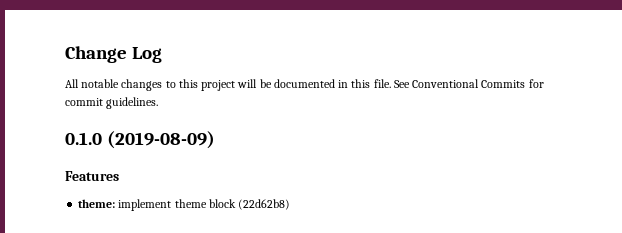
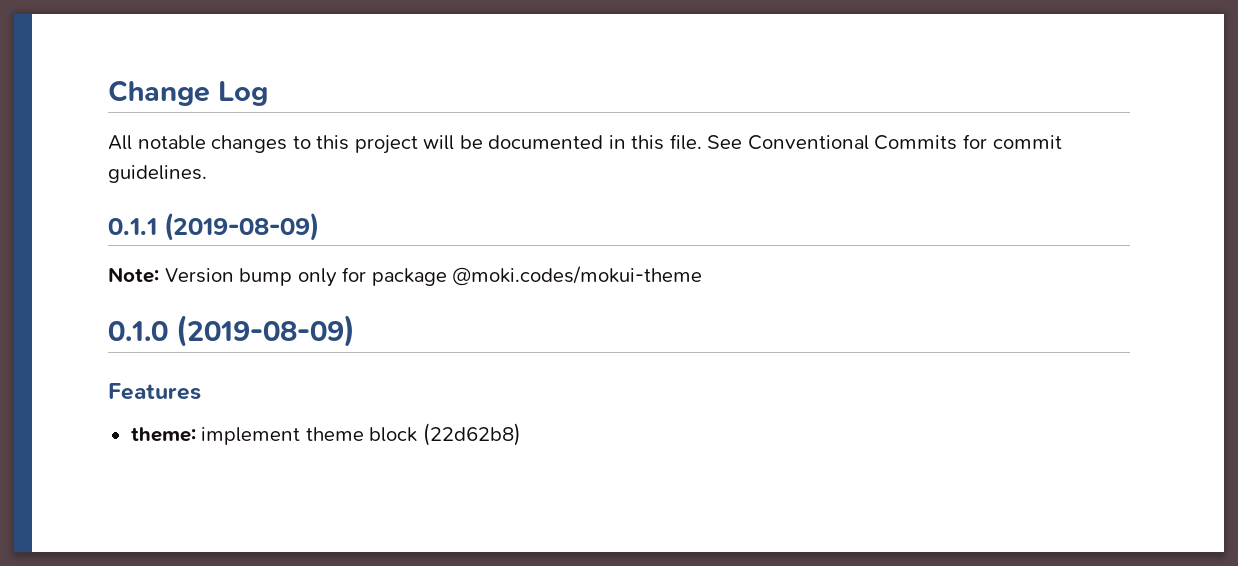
(159, 103) none -> [108,212,319,241] [108,266,703,287] // 0.1.1 (2019-08-09) // Note: Version bump only for package @moki.codes/mokui-theme

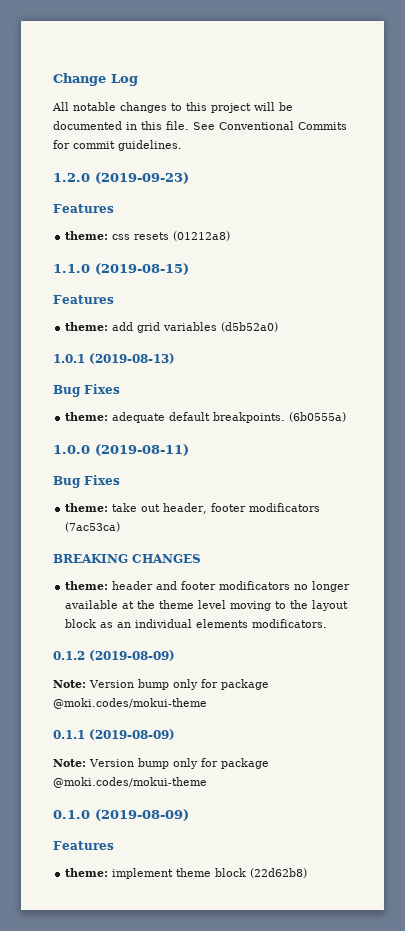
(207, 174) none -> [53,172,189,184] [53,204,114,213] [65,231,231,241] [53,263,189,275] [53,295,114,304] [65,322,279,333] [53,353,175,364] [53,384,120,397] [65,412,347,423] [53,444,189,456] [53,475,120,488] [65,503,321,514] [65,522,121,532] [53,554,201,563] [65,581,351,592] [65,600,349,611] [65,619,328,628] [53,650,175,661] [53,679,269,690] [53,698,207,709] // 1.2.0 (2019-09-23) // Features // theme: css resets (01212a8) // 1.1.0 (2019-08-15) // Features // theme: add grid variables (d5b52a0) // 1.0.1 (2019-08-13) // Bug Fixes // theme: adequate default breakpoints. (6b0555a) // 1.0.0 (2019-08-11) // Bug Fixes // theme: take out header, footer modificators (7ac53ca) // BREAKING CHANGES // theme: header and footer modificators no longer available at the theme level moving to the layout block as an individual elements modificators. // 0.1.2 (2019-08-09) // Note: Version bump only for package @moki.codes/mokui-theme

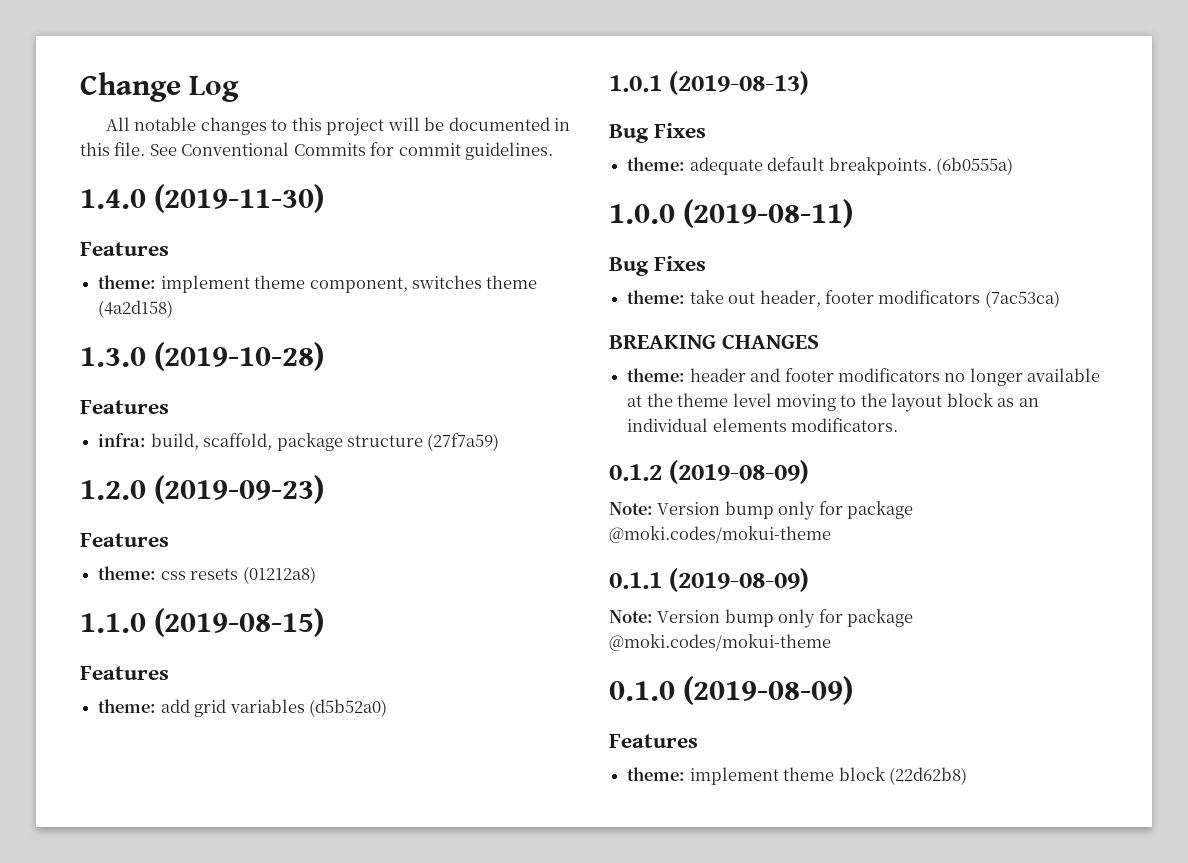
(182, 145) none -> [80,184,325,213] [80,242,169,256] [98,275,538,293] [98,300,174,318] [80,342,325,371] [80,400,169,414] [98,433,500,451] // 1.4.0 (2019-11-30) // Features // theme: implement theme component, switches theme (4a2d158) // 1.3.0 (2019-10-28) // Features // infra: build, scaffold, package structure (27f7a59)

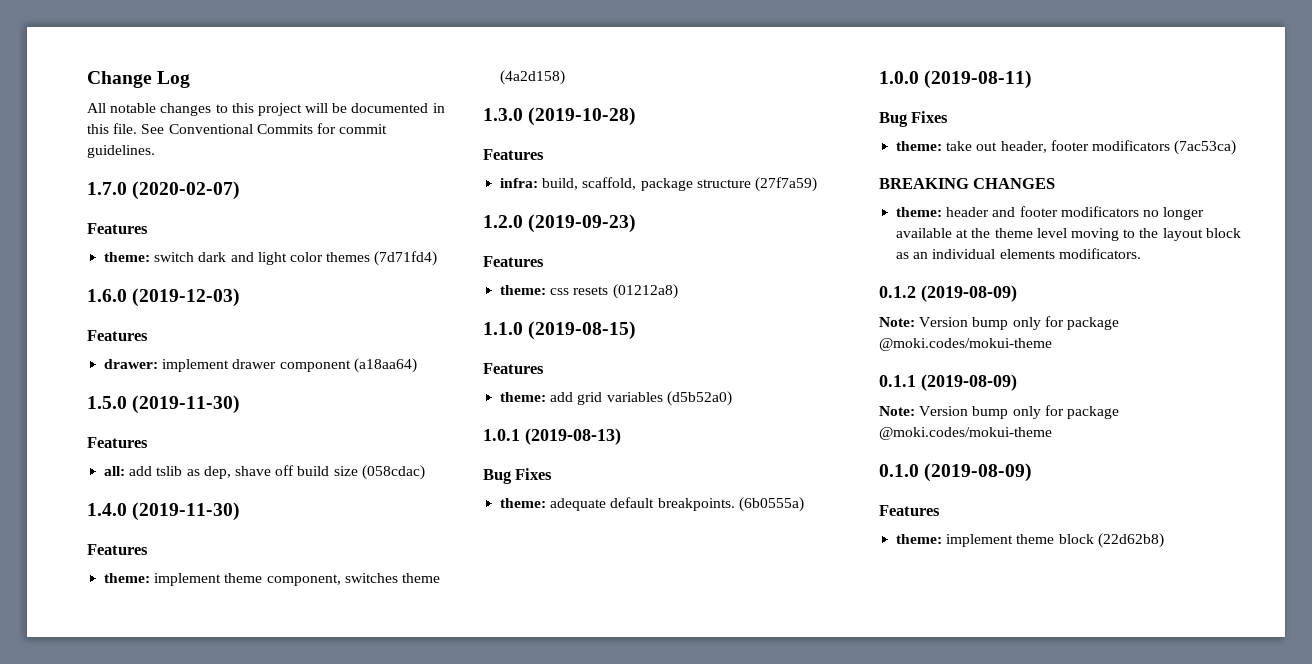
(554, 151) none -> [87,181,241,200] [87,223,148,234] [104,251,438,266] [87,288,241,307] [87,330,148,341] [104,358,417,373] [87,395,241,414] [87,437,148,448] [104,465,425,480] // 1.7.0 (2020-02-07) // Features // theme: switch dark and light color themes (7d71fd4) // 1.6.0 (2019-12-03) // Features // drawer: implement drawer component (a18aa64) // 1.5.0 (2019-11-30) // Features // all: add tslib as dep, shave off build size (058cdac)

